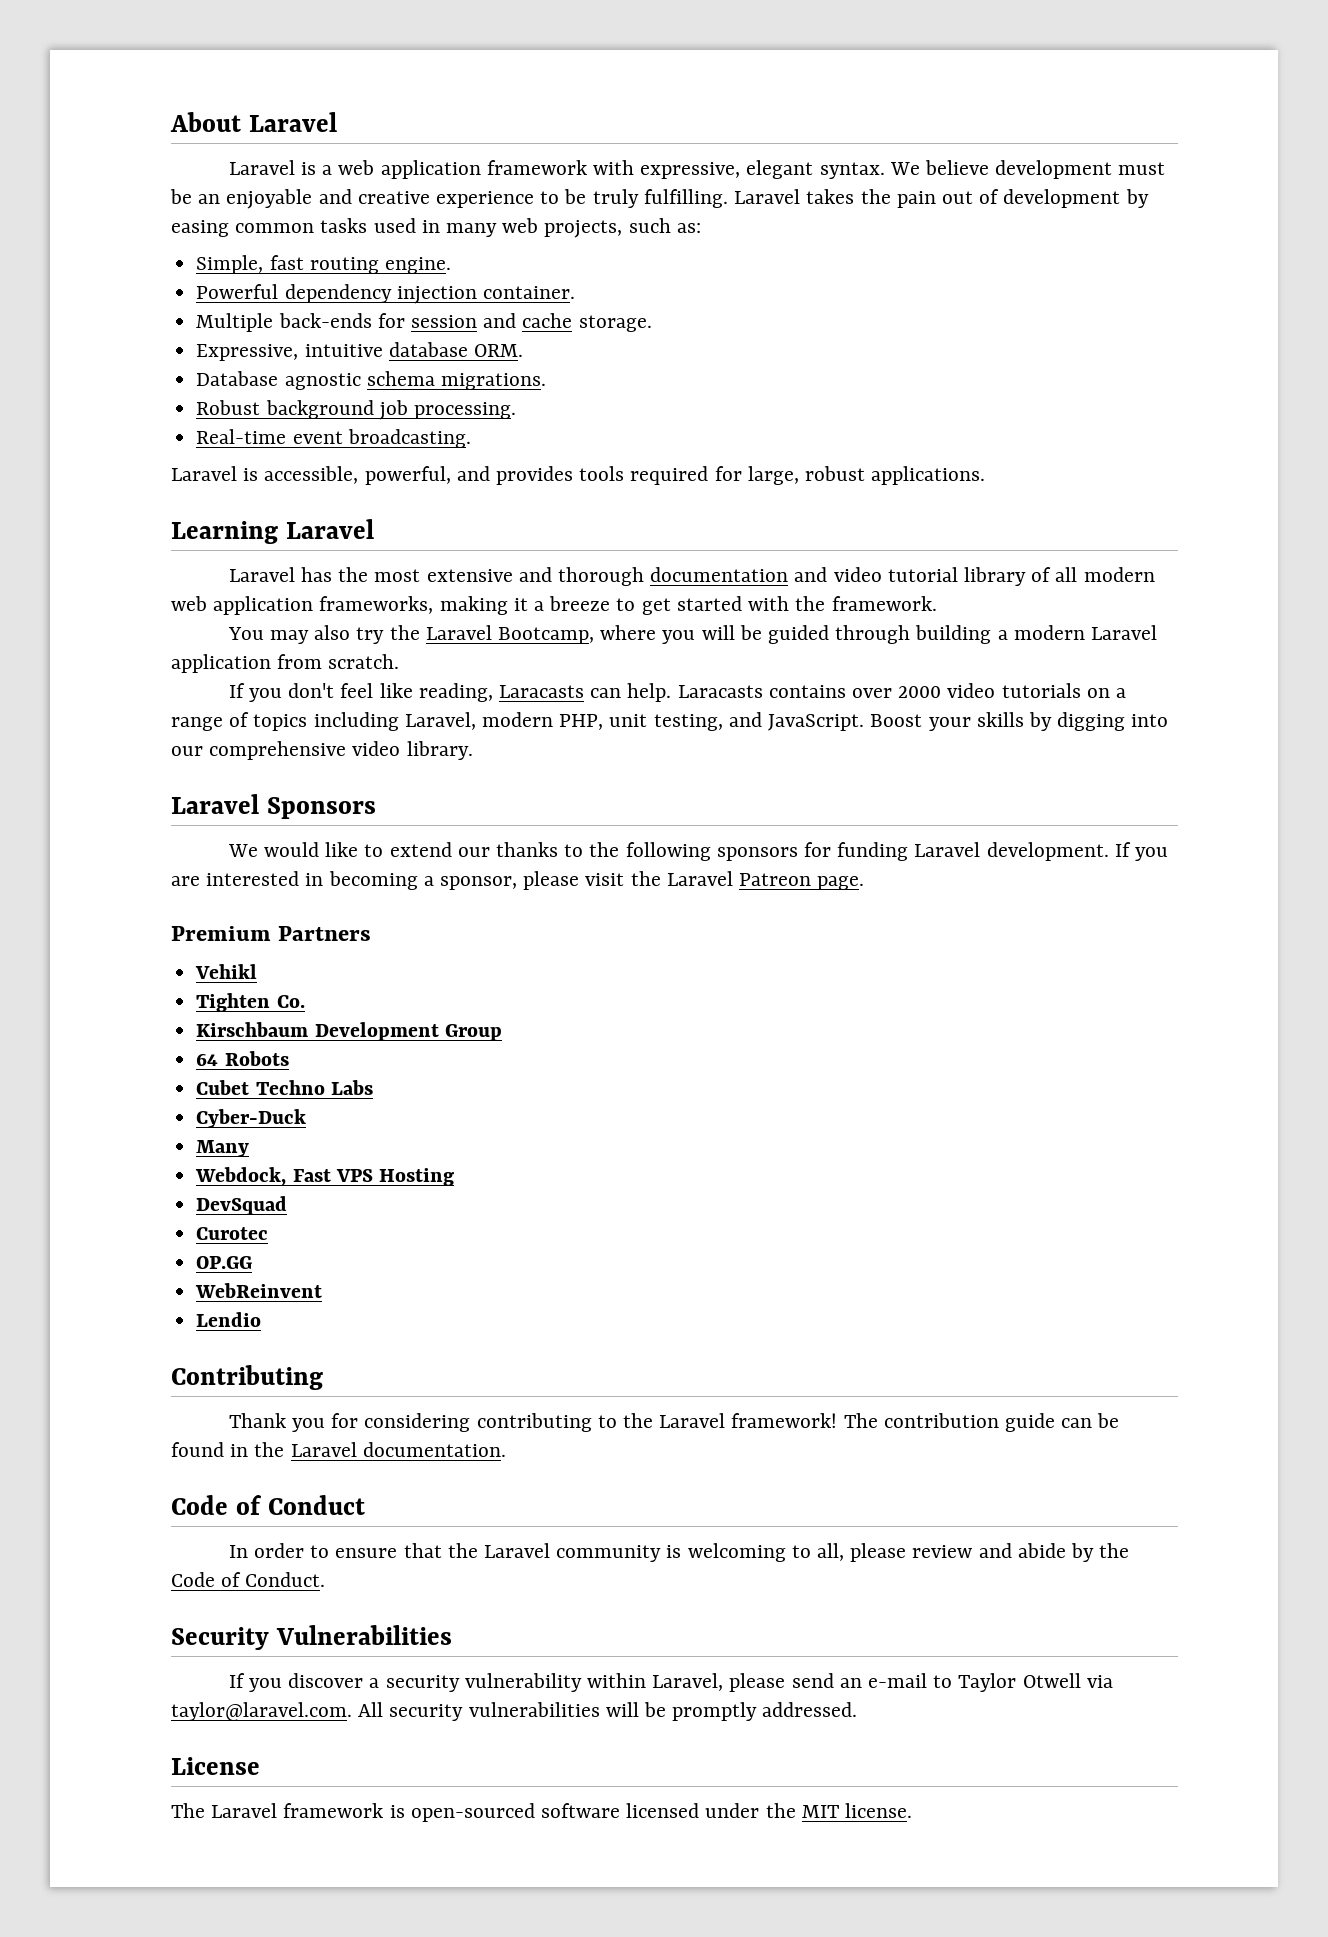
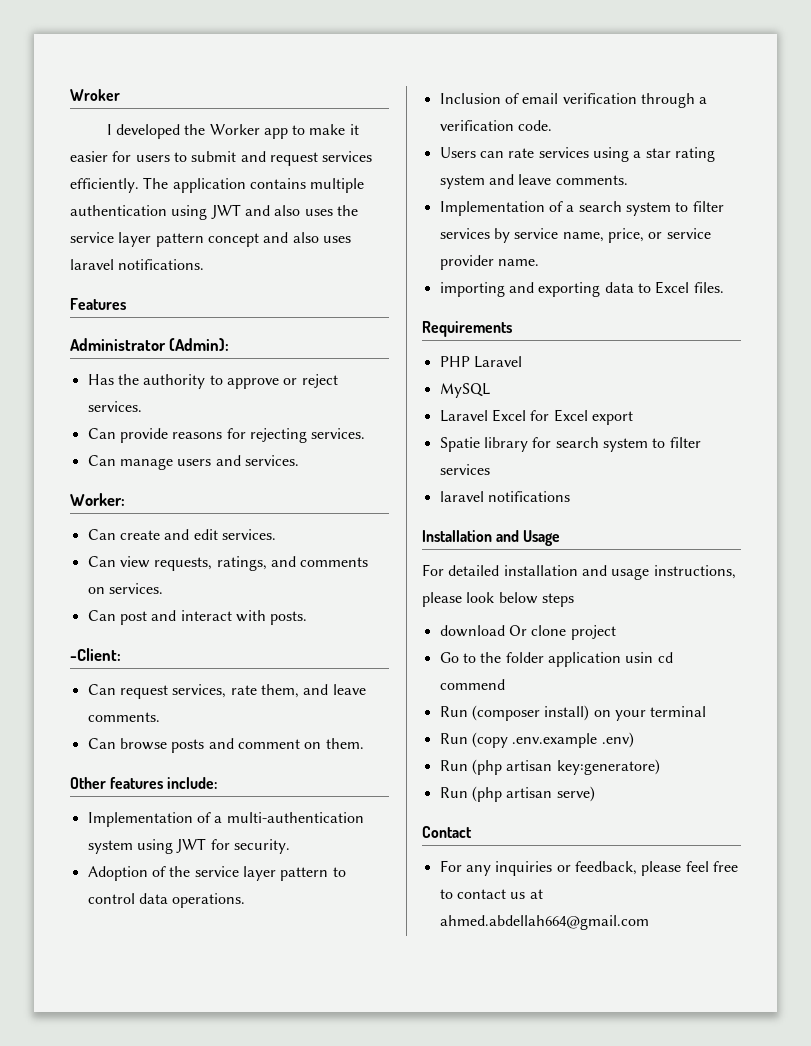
[170,112,337,132] [228,160,1166,179] [170,189,1149,209] [171,218,701,238] [196,255,451,274] [196,284,575,304] [196,313,652,332] [196,342,523,361] [196,371,546,390] [196,400,516,420] [196,429,471,448] [171,466,986,485] [171,519,374,544] [228,567,1155,586] [171,596,937,615] [227,625,1158,644] [171,654,400,673] [228,683,1127,702] [171,712,1169,731] [171,741,473,760] [171,794,376,819] [227,842,1169,861] [171,871,865,890] [171,926,372,941] [195,964,258,979] [196,993,305,1012] [196,1022,502,1041] [196,1051,289,1066] [196,1080,373,1095] [196,1109,307,1128] [196,1140,250,1157] [195,1167,454,1186] [196,1196,288,1215] [196,1227,269,1240] [196,1256,253,1269] [195,1283,323,1298] [196,1312,262,1327] [171,1365,323,1390] [228,1413,1120,1432] [171,1442,506,1457] [171,1495,365,1515] [228,1543,1130,1562] [171,1572,326,1587] [171,1625,452,1650] [228,1673,1113,1692] [171,1702,858,1721] [171,1757,260,1775] [171,1803,913,1822] About Laravel // Laravel is a web application framework with expressive, elegant syntax. We believe development must be an enjoyable and creative experience to be truly fulfilling. Laravel takes the pain out of development by easing common tasks used in many web projects, such as: // Simple, fast routing engine. // Powerful dependency injection container. // Multiple back-ends for session and cache storage. // Expressive, intuitive database ORM. // Database agnostic schema migrations. // Robust background job processing. // Real-time event broadcasting. // Laravel is accessible, powerful, and provides tools required for large, robust applications. // Learning Laravel // Laravel has the most extensive and thorough documentation and video tutorial library of all modern web application frameworks, making it a breeze to get started with the framework. // You may also try the Laravel Bootcamp, where you will be guided through building a modern Laravel application from scratch. // If you don't feel like reading, Laracasts can help. Laracasts contains over 2000 video tutorials on a range of topics including Laravel, modern PHP, unit testing, and JavaScript. Boost your skills by digging into our comprehensive video library. // Laravel Sponsors // We would like to extend our thanks to the following sponsors for funding Laravel development. If you are interested in becoming a sponsor, please visit the Laravel Patreon page. // Premium Partners // Vehikl // Tighten Co. // Kirschbaum Development Group // 64 Robots // Cubet Techno Labs // Cyber-Duck // Many // Webdock, Fast VPS Hosting // DevSquad // Curotec // OP.GG // WebReinvent // Lendio // Contributing // Thank you for considering contributing to the Laravel framework! The contribution guide can be found in the Laravel documentation. // Code of Conduct // In order to ensure that the Laravel community is welcoming to all, please review and abide by the Code of Conduct. // Security Vulnerabilities // If you discover a security vulnerability within Laravel, please send an e-mail to Taylor Otwell via taylor@laravel.com. All security vulnerabilities will be promptly addressed. // License // The Laravel framework is open-sourced software licensed under the MIT license. -> [70,89,120,101] [106,124,359,139] [70,151,373,166] [70,177,365,193] [70,204,358,220] [70,232,351,247] [70,259,205,270] [70,298,126,310] [70,338,230,351] [87,374,338,389] [87,401,142,412] [87,428,366,443] [87,455,299,470] [70,493,125,506] [87,529,276,540] [87,556,369,571] [87,583,163,594] [87,610,308,625] [70,648,121,661] [87,684,366,699] [87,712,160,722] [87,738,364,753] [70,777,218,789] [87,812,364,827] [87,838,290,854] [87,866,346,881] [87,893,246,908] [439,93,708,108] [439,120,552,131] [439,147,715,162] [439,174,628,189] [439,201,724,216] [439,228,711,243] [439,255,539,270] [439,281,724,297] [422,321,512,337] [439,356,522,368] [439,383,490,398] [439,409,633,425] [439,437,701,452] [439,464,490,475] [439,491,570,502] [422,530,561,546] [422,564,736,580] [422,592,574,607] [439,625,616,640] [439,652,673,667] [439,679,505,690] [439,705,707,721] [439,732,634,748] [439,759,660,775] [439,786,595,802] [422,826,472,838] [439,860,738,876] [439,889,543,899] [439,915,649,930] Wroker // I developed the Worker app to make it easier for users to submit and request services efficiently. The application contains multiple authentication using JWT and also uses the service layer pattern concept and also uses laravel notifications. // Features // Administrator (Admin): // Has the authority to approve or reject services. // Can provide reasons for rejecting services. // Can manage users and services. // Worker: // Can create and edit services. // Can view requests, ratings, and comments on services. // Can post and interact with posts. // -Client: // Can request services, rate them, and leave comments. // Can browse posts and comment on them. // Other features include: // Implementation of a multi-authentication system using JWT for security. // Adoption of the service layer pattern to control data operations. // Inclusion of email verification through a verification code. // Users can rate services using a star rating system and leave comments. // Implementation of a search system to filter services by service name, price, or service provider name. // importing and exporting data to Excel files. // Requirements // PHP Laravel // MySQL // Laravel Excel for Excel export // Spatie library for search system to filter services // laravel notifications // Installation and Usage // For detailed installation and usage instructions, please look below steps // download Or clone project // Go to the folder application usin cd commend // Run (composer install) on your terminal // Run (copy .env.example .env) // Run (php artisan key:generatore) // Run (php artisan serve) // Contact // For any inquiries or feedback, please feel free to contact us at ahmed.abdellah664@gmail.com

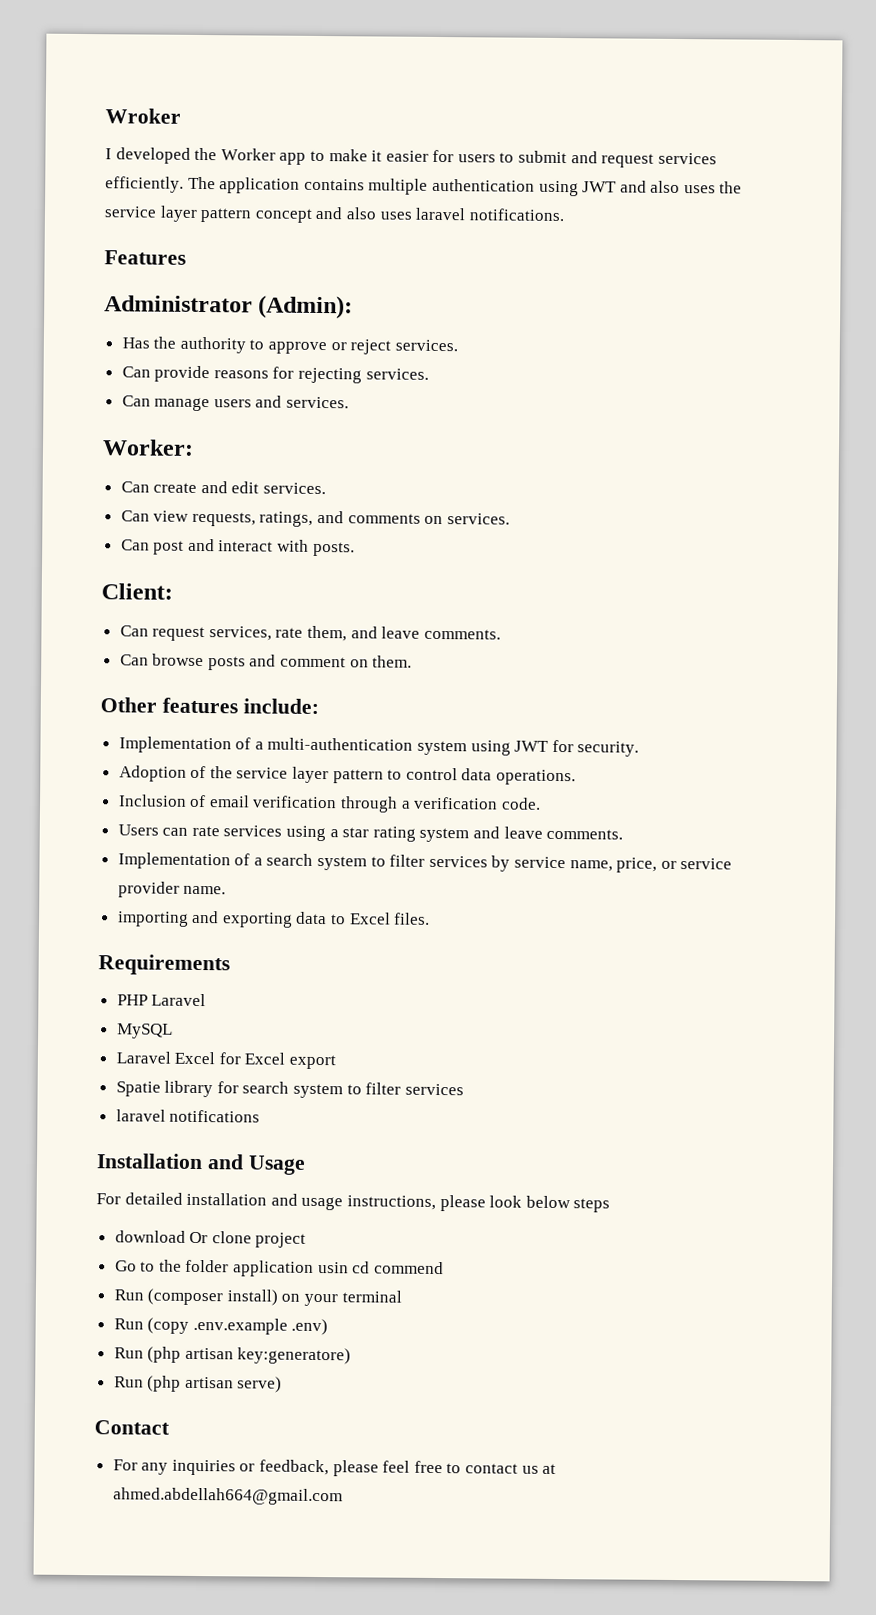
[70,648,121,661] -Client: -> [101,583,173,600] Client:

